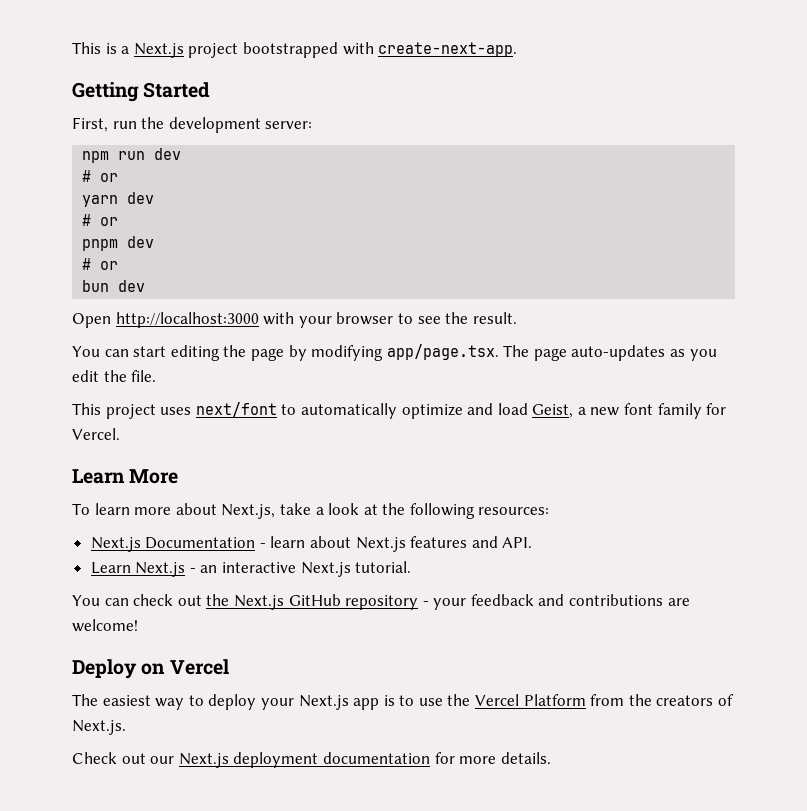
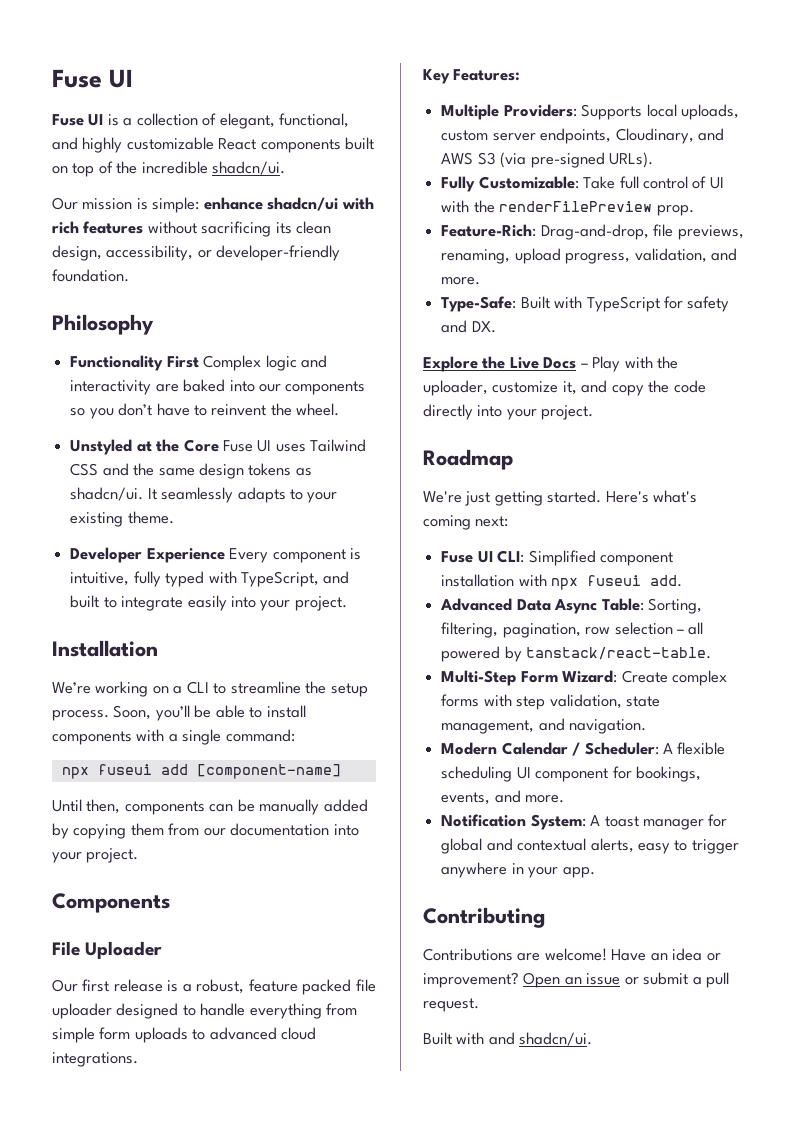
[72,42,518,58] [72,82,211,102] [72,117,313,133] [82,148,182,163] [82,170,119,182] [82,192,155,207] [82,214,119,226] [82,236,155,251] [82,258,119,270] [82,280,146,292] [72,312,517,328] [72,344,717,361] [72,370,157,382] [72,402,727,419] [72,428,120,440] [72,469,179,484] [72,503,550,519] [90,536,533,552] [90,561,412,577] [72,594,690,610] [72,619,138,632] [72,659,229,679] [72,694,735,710] [72,720,126,735] [72,752,551,768] This is a Next.js project bootstrapped with create-next-app. // Getting Started // First, run the development server: // npm run dev // # or // yarn dev // # or // pnpm dev // # or // bun dev // Open http://localhost:3000 with your browser to see the result. // You can start editing the page by modifying app/page.tsx. The page auto-updates as you edit the file. // This project uses next/font to automatically optimize and load Geist, a new font family for Vercel. // Learn More // To learn more about Next.js, take a look at the following resources: // Next.js Documentation - learn about Next.js features and API. // Learn Next.js - an interactive Next.js tutorial. // You can check out the Next.js GitHub repository - your feedback and contributions are welcome! // Deploy on Vercel // The easiest way to deploy your Next.js app is to use the Vercel Platform from the creators of Next.js. // Check out our Next.js deployment documentation for more details. -> [52,69,134,88] [52,113,350,129] [52,137,375,153] [52,161,286,177] [52,197,374,213] [52,221,332,237] [52,245,341,261] [52,269,129,282] [52,314,154,335] [70,355,327,371] [70,379,366,395] [70,403,340,419] [70,439,367,455] [70,463,312,479] [70,487,338,503] [70,511,174,527] [70,547,361,563] [70,571,350,587] [70,595,347,611] [52,640,158,657] [52,681,368,697] [52,705,306,721] [52,729,295,745] [61,764,341,779] [52,799,368,815] [52,823,359,839] [52,848,139,863] [52,893,170,913] [52,941,163,959] [52,979,376,995] [52,1003,358,1019] [52,1027,317,1043] [52,1052,138,1067] [423,69,521,84] [441,104,739,120] [441,128,724,144] [441,152,653,168] [441,176,724,192] [441,200,694,216] [441,224,744,240] [441,248,737,264] [441,277,481,285] [441,296,730,312] [441,320,496,333] [423,356,679,372] [423,380,706,396] [423,404,594,420] [423,449,513,470] [423,490,698,506] [423,515,509,530] [441,550,673,566] [441,574,683,590] [440,598,702,614] [441,622,704,638] [441,646,712,662] [441,670,727,686] [441,694,660,710] [441,718,647,734] [441,742,726,756] [441,766,701,782] [441,790,565,805] [441,814,728,830] [441,838,739,854] [441,862,595,878] [423,907,545,928] [423,948,721,961] [423,972,730,988] [423,998,479,1012] [423,1032,593,1046] Fuse UI // Fuse UI is a collection of elegant, functional, and highly customizable React components built on top of the incredible shadcn/ui. // Our mission is simple: enhance shadcn/ui with rich features without sacrificing its clean design, accessibility, or developer-friendly foundation. // Philosophy // Functionality First Complex logic and interactivity are baked into our components so you don’t have to reinvent the wheel. // Unstyled at the Core Fuse UI uses Tailwind CSS and the same design tokens as shadcn/ui. It seamlessly adapts to your existing theme. // Developer Experience Every component is intuitive, fully typed with TypeScript, and built to integrate easily into your project. // Installation // We’re working on a CLI to streamline the setup process. Soon, you’ll be able to install components with a single command: // npx fuseui add [component-name] // Until then, components can be manually added by copying them from our documentation into your project. // Components // File Uploader // Our first release is a robust, feature packed file uploader designed to handle everything from simple form uploads to advanced cloud integrations. // Key Features: // Multiple Providers: Supports local uploads, custom server endpoints, Cloudinary, and AWS S3 (via pre-signed URLs). // Fully Customizable: Take full control of UI with the renderFilePreview prop. // Feature-Rich: Drag-and-drop, file previews, renaming, upload progress, validation, and more. // Type-Safe: Built with TypeScript for safety and DX. // Explore the Live Docs – Play with the uploader, customize it, and copy the code directly into your project. // Roadmap // We're just getting started. Here's what's coming next: // Fuse UI CLI: Simplified component installation with npx fuseui add. // Advanced Data Async Table: Sorting, filtering, pagination, row selection – all powered by tanstack/react-table. // Multi-Step Form Wizard: Create complex forms with step validation, state management, and navigation. // Modern Calendar / Scheduler: A flexible scheduling UI component for bookings, events, and more. // Notification System: A toast manager for global and contextual alerts, easy to trigger anywhere in your app. // Contributing // Contributions are welcome! Have an idea or improvement? Open an issue or submit a pull request. // Built with and shadcn/ui.

